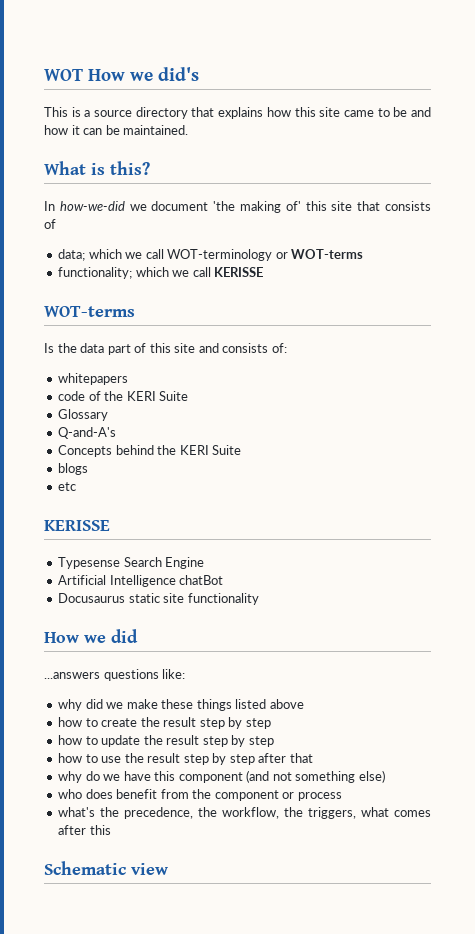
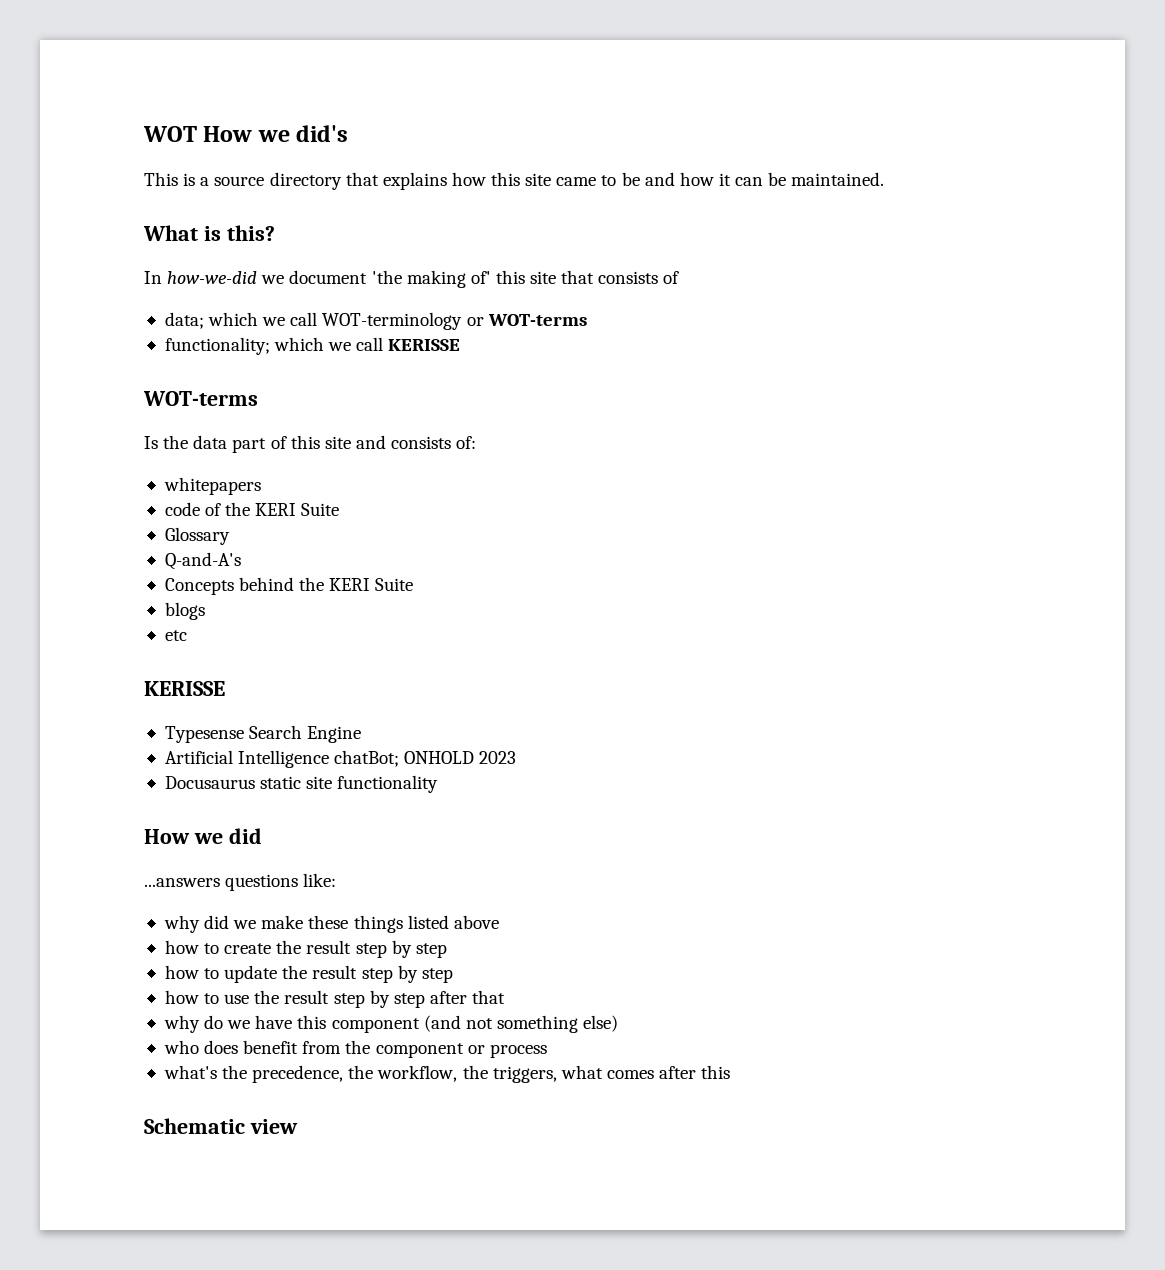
[179,575,224,585] chatBot -> [334,750,517,767] chatBot; ONHOLD 2023

